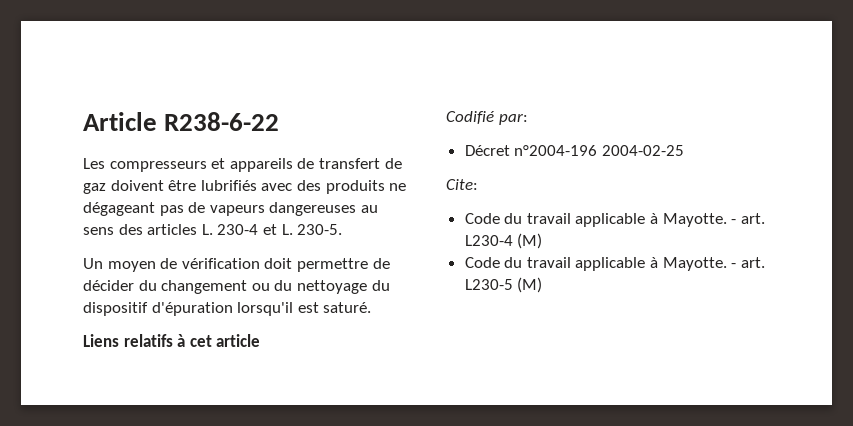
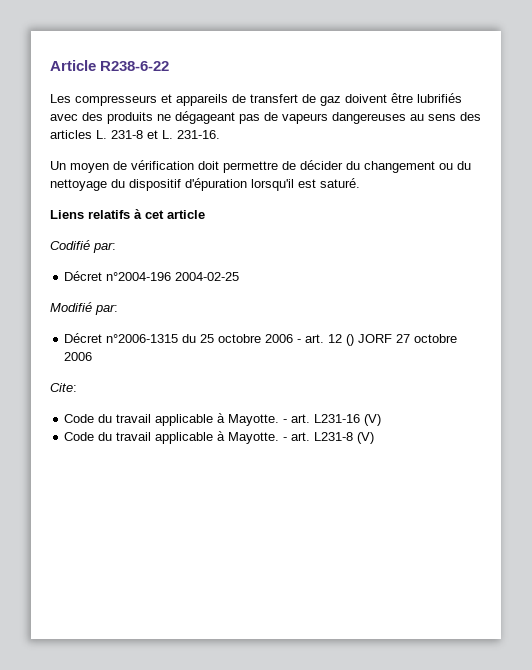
[217,224,259,235] 230-4 -> [111,130,143,139] 231-8
[297,224,343,235] 230-5. -> [177,130,220,139] 231-16.
(684, 150) none -> [50,302,118,315] [64,333,458,346] [64,352,93,361] // Modifié par: // Décret n°2006-1315 du 25 octobre 2006 - art. 12 () JORF 27 octobre 2006
[464,233,543,249] [464,257,765,271] [464,277,543,293] L230-4 (M) // Code du travail applicable à Mayotte. - art. L230-5 (M) -> [314,414,382,426] [64,431,375,444] L231-16 (V) // Code du travail applicable à Mayotte. - art. L231-8 (V)

